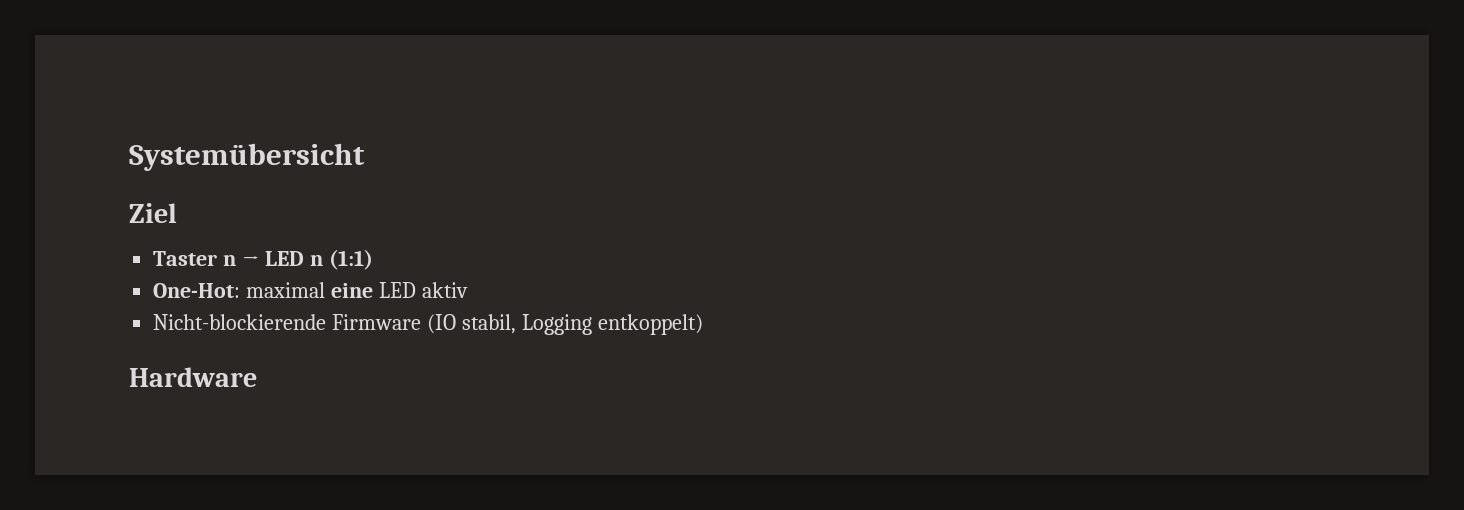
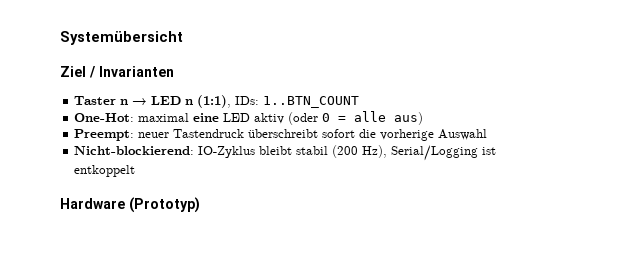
(177, 213) none -> [89,66,174,78] / Invarianten
[328,249,373,270] (1:1) -> [197,95,360,108] (1:1), IDs: 1..BTN_COUNT
[153,314,703,335] // Nicht-blockierende Firmware (IO stabil, Logging entkoppelt) -> [288,111,424,125] [74,129,488,141] [74,145,497,161] [74,165,136,177] (oder 0 = alle aus) // Preempt: neuer Tastendruck überschreibt sofort die vorherige Auswahl // Nicht-blockierend: IO-Zyklus bleibt stabil (200 Hz), Serial/Logging ist entkoppelt
(257, 377) none -> [129,197,200,213] (Prototyp)

